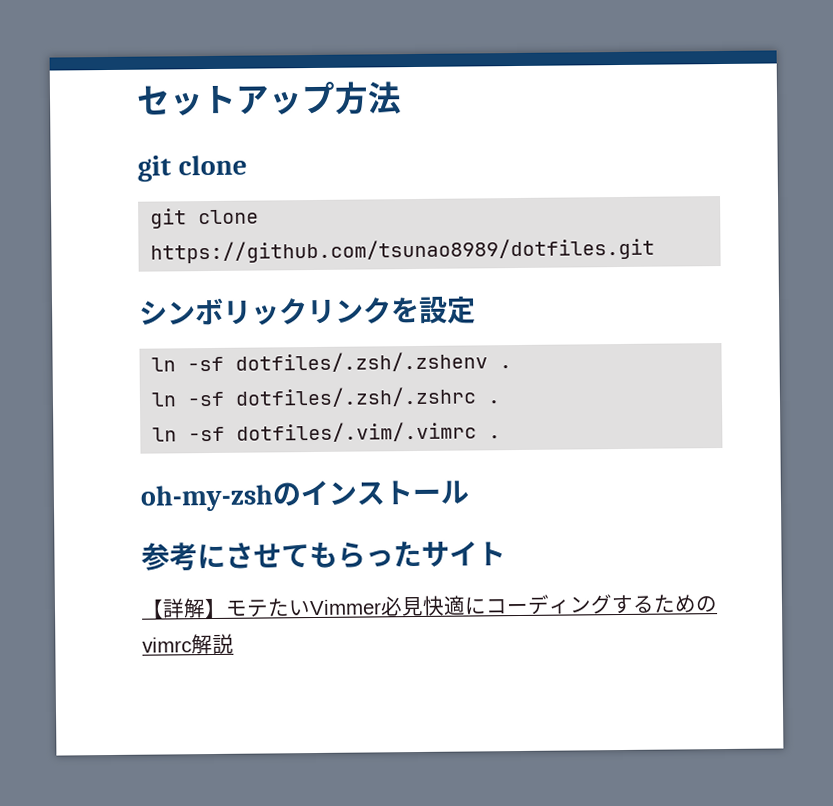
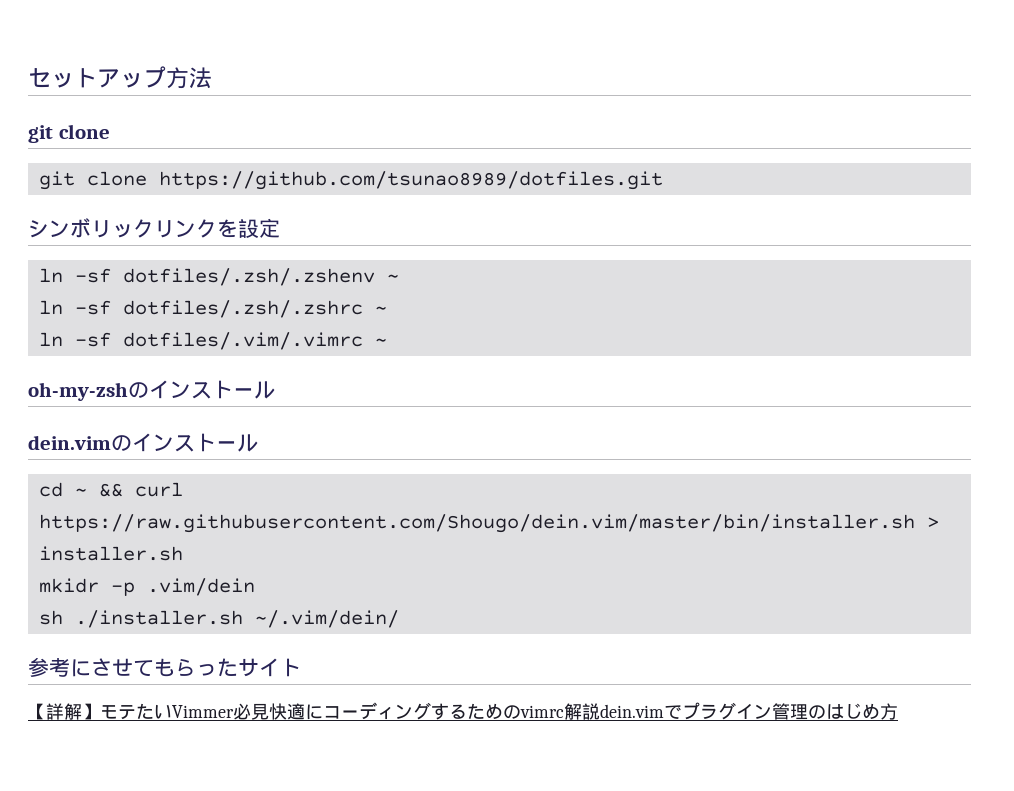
[499,365,513,369] . -> [386,274,399,282] ~
[487,400,502,404] . -> [374,306,387,314] ~
[488,435,502,439] . -> [374,338,387,346] ~
(469, 492) none -> [28,433,258,452] [38,482,183,497] [38,514,939,533] [38,546,183,561] [38,578,255,596] [38,610,399,628] // dein.vimのインストール // cd ~ && curl https://raw.githubusercontent.com/Shougo/dein.vim/master/bin/installer.sh > installer.sh // mkidr -p .vim/dein // sh ./installer.sh ~/.vim/dein/
(234, 644) none -> [600,702,898,720] dein.vimでプラグイン管理のはじめ方

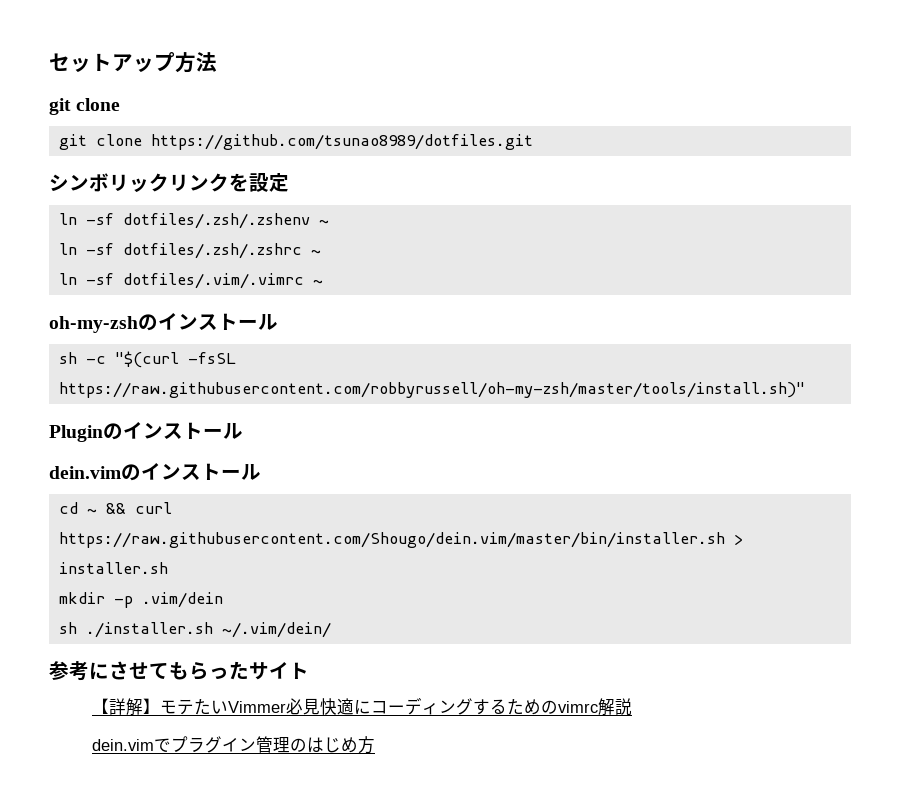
(275, 390) none -> [58,351,236,368] [58,382,805,398] [49,422,243,442] // sh -c "$(curl -fsSL https://raw.githubusercontent.com/robbyrussell/oh-my-zsh/master/tools/install.sh)" // Pluginのインストール
[38,578,99,593] mkidr -> [58,592,105,604] mkdir
(600, 711) none -> (632, 706) //

